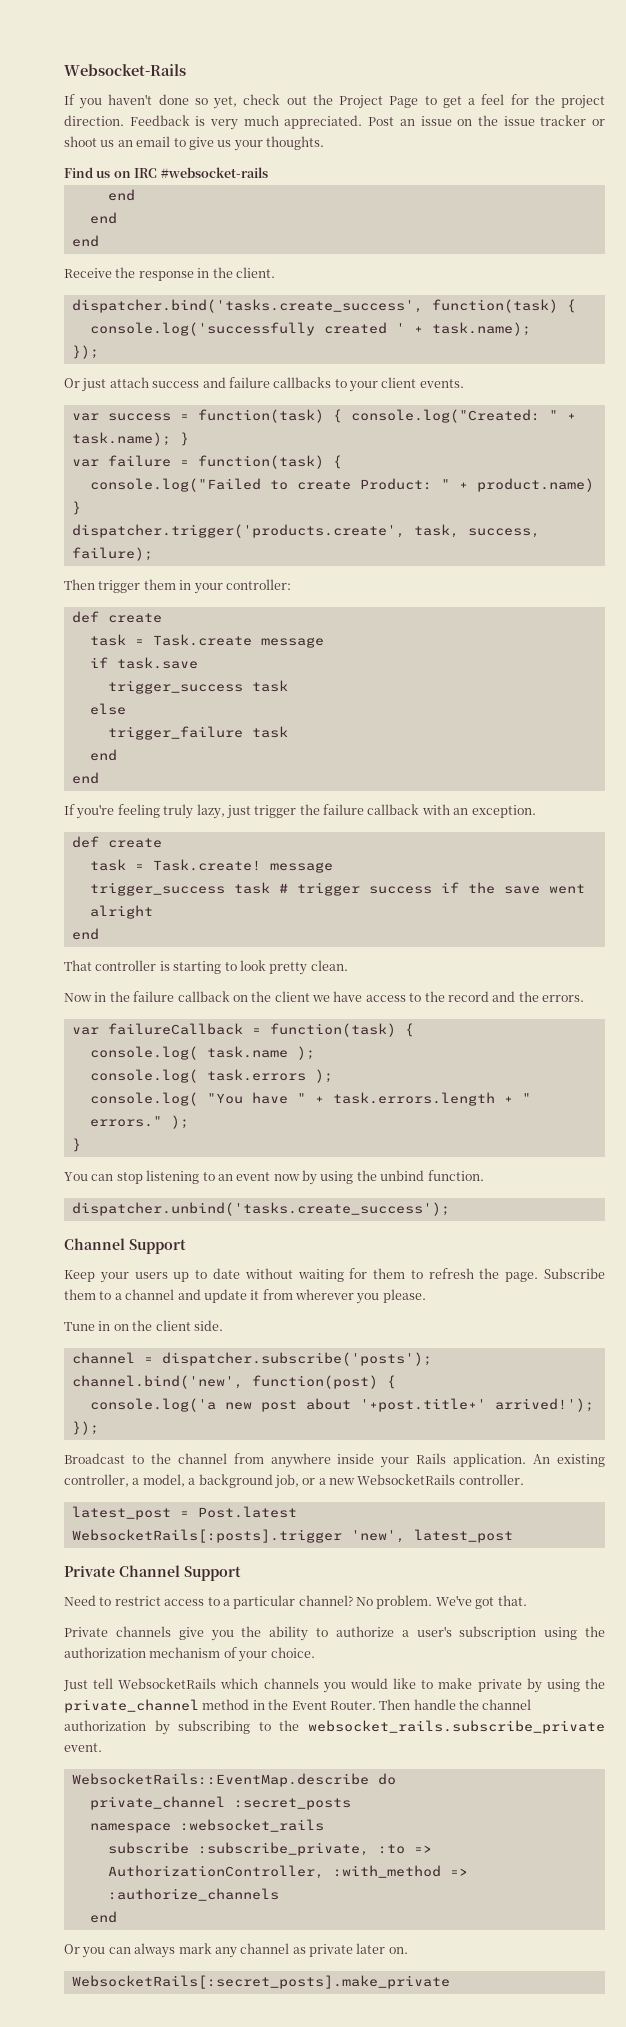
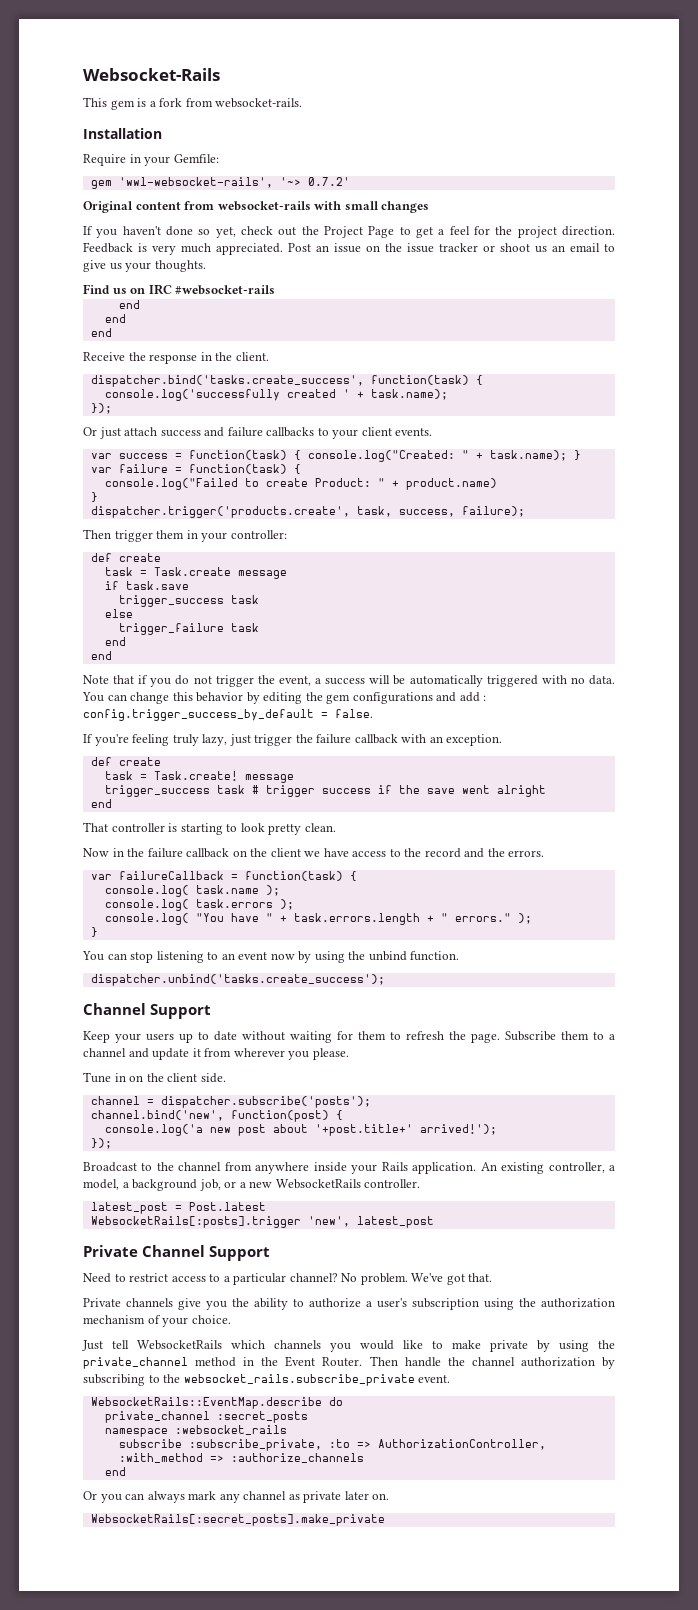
(186, 70) none -> [83,97,303,110] [83,128,162,139] [83,154,219,166] [90,177,350,189] [83,201,430,213] // This gem is a fork from websocket-rails. // Installation // Require in your Gemfile: // gem 'wwl-websocket-rails', '~> 0.7.2' // Original content from websocket-rails with small changes
(99, 778) none -> [83,675,616,687] [82,692,487,704] [83,709,373,721] // Note that if you do not trigger the event, a success will be automatically triggered with no data. You can change this behavior by editing the gem configurations and add : config.trigger_success_by_default = false.

